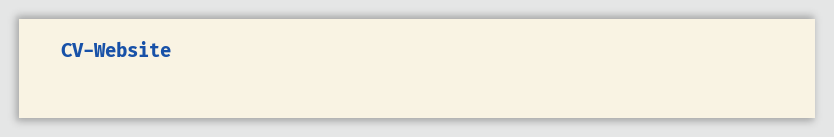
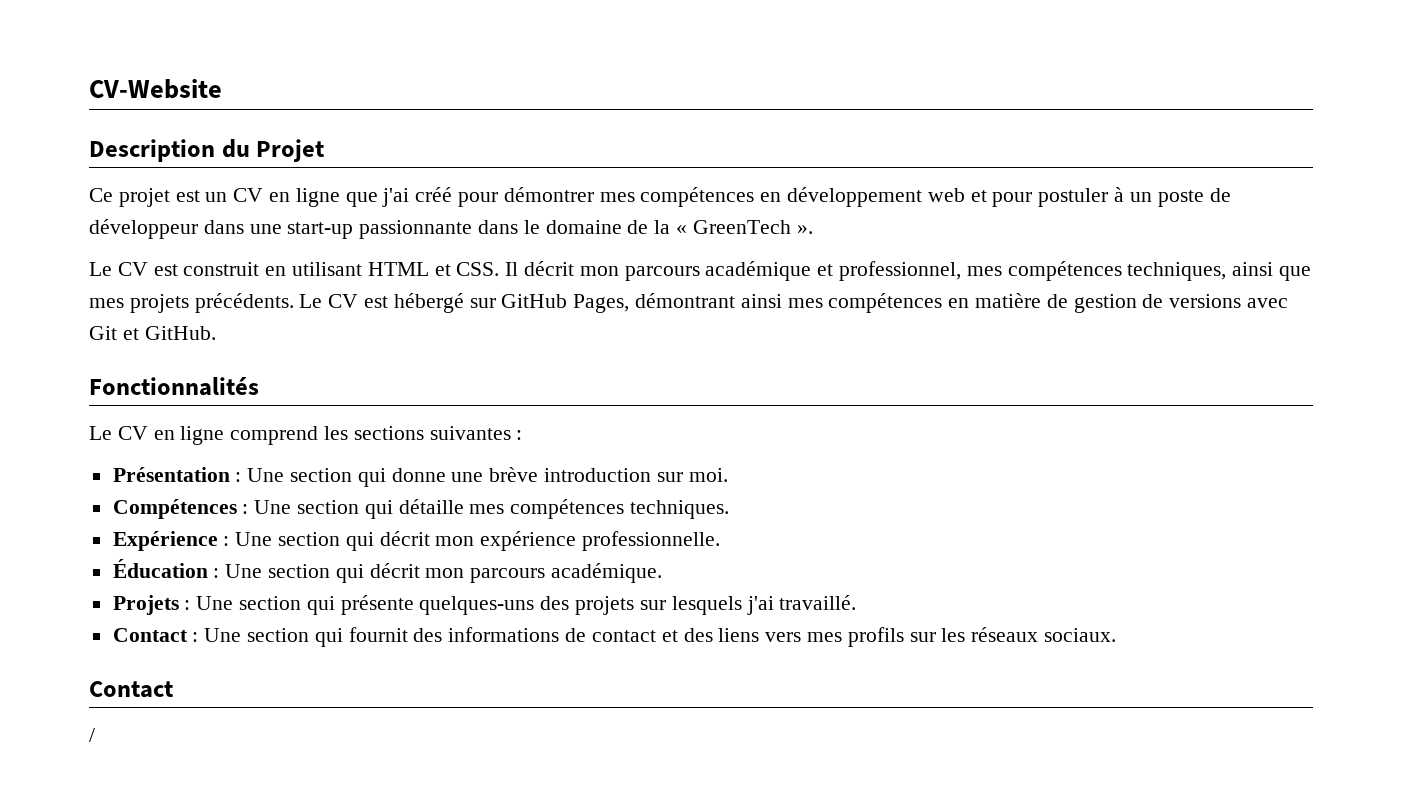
(171, 49) none -> [89,139,325,162] [89,187,1231,207] [89,219,813,239] [89,261,1312,281] [89,293,1289,313] [89,326,216,340] [89,377,259,396] [89,426,523,445] [112,467,728,487] [112,499,730,519] [112,531,721,551] [112,559,663,583] [112,595,857,615] [112,627,1116,647] [89,681,173,698] [89,728,95,742] // Description du Projet // Ce projet est un CV en ligne que j'ai créé pour démontrer mes compétences en développement web et pour postuler à un poste de développeur dans une start-up passionnante dans le domaine de la « GreenTech ». // Le CV est construit en utilisant HTML et CSS. Il décrit mon parcours académique et professionnel, mes compétences techniques, ainsi que mes projets précédents. Le CV est hébergé sur GitHub Pages, démontrant ainsi mes compétences en matière de gestion de versions avec Git et GitHub. // Fonctionnalités // Le CV en ligne comprend les sections suivantes : // Présentation : Une section qui donne une brève introduction sur moi. // Compétences : Une section qui détaille mes compétences techniques. // Expérience : Une section qui décrit mon expérience professionnelle. // Éducation : Une section qui décrit mon parcours académique. // Projets : Une section qui présente quelques-uns des projets sur lesquels j'ai travaillé. // Contact : Une section qui fournit des informations de contact et des liens vers mes profils sur les réseaux sociaux. // Contact // /

